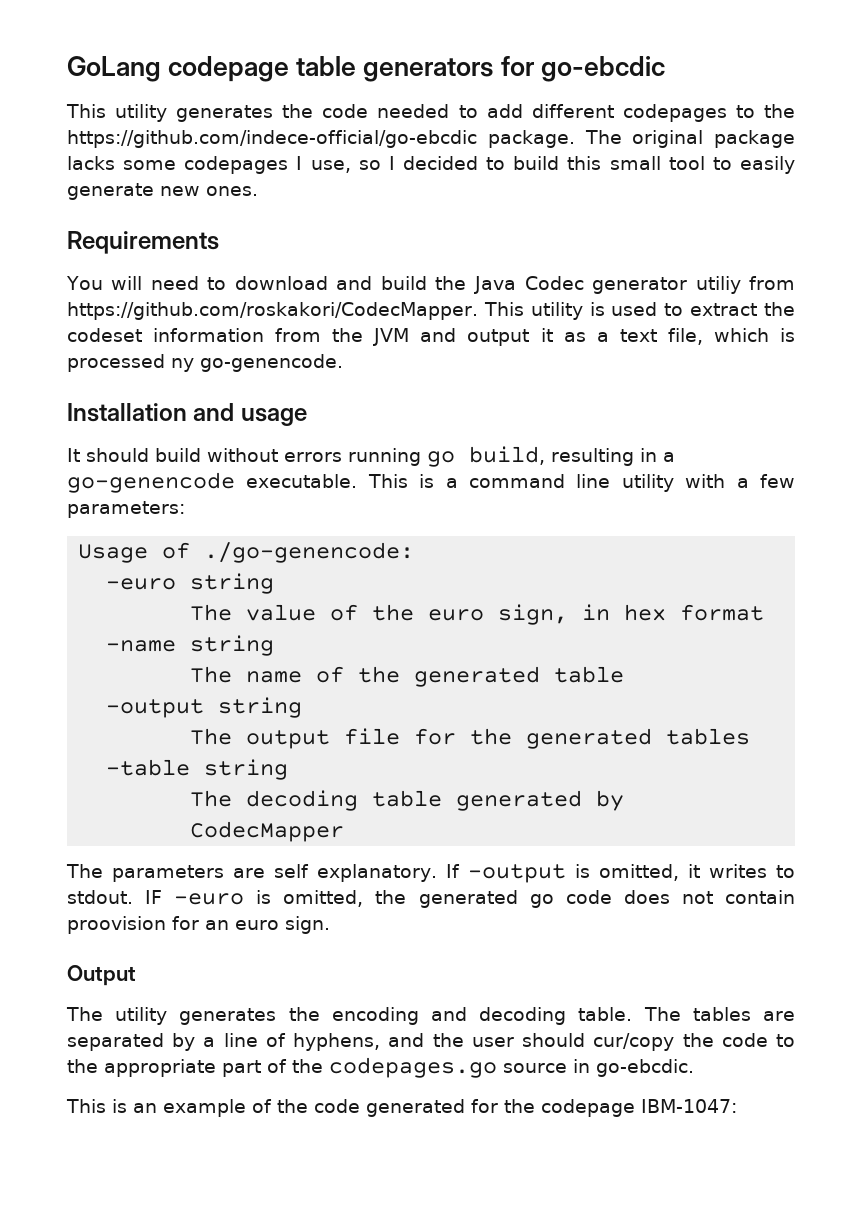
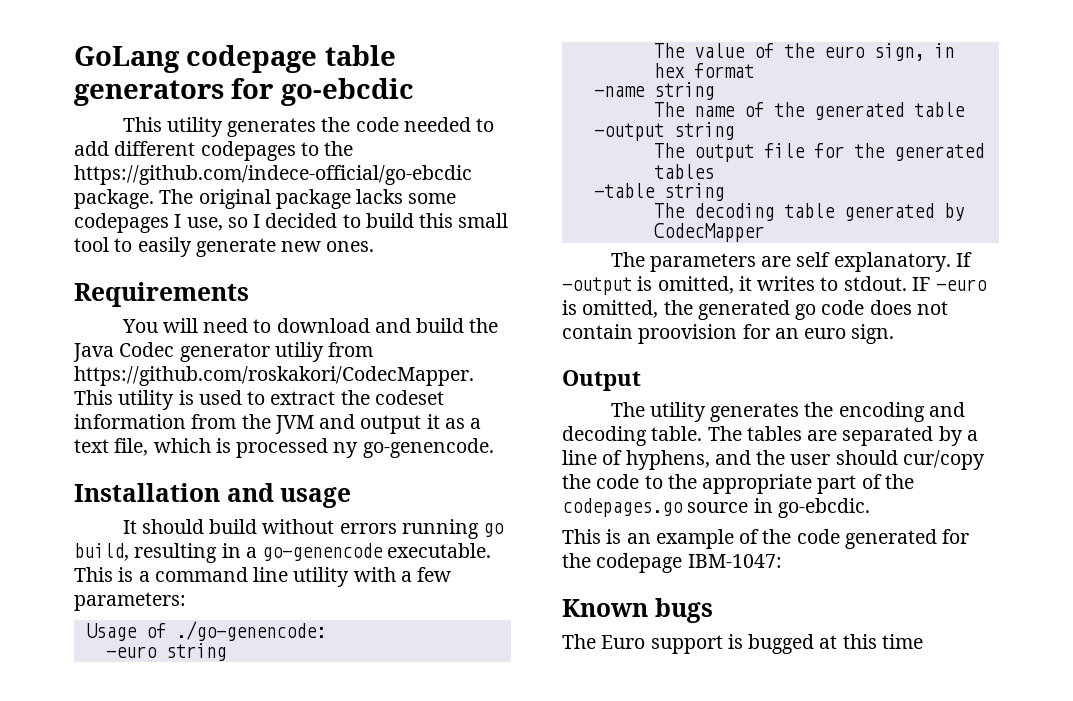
(737, 1106) none -> [562,598,713,623] [562,634,923,654] // Known bugs // The Euro support is bugged at this time

